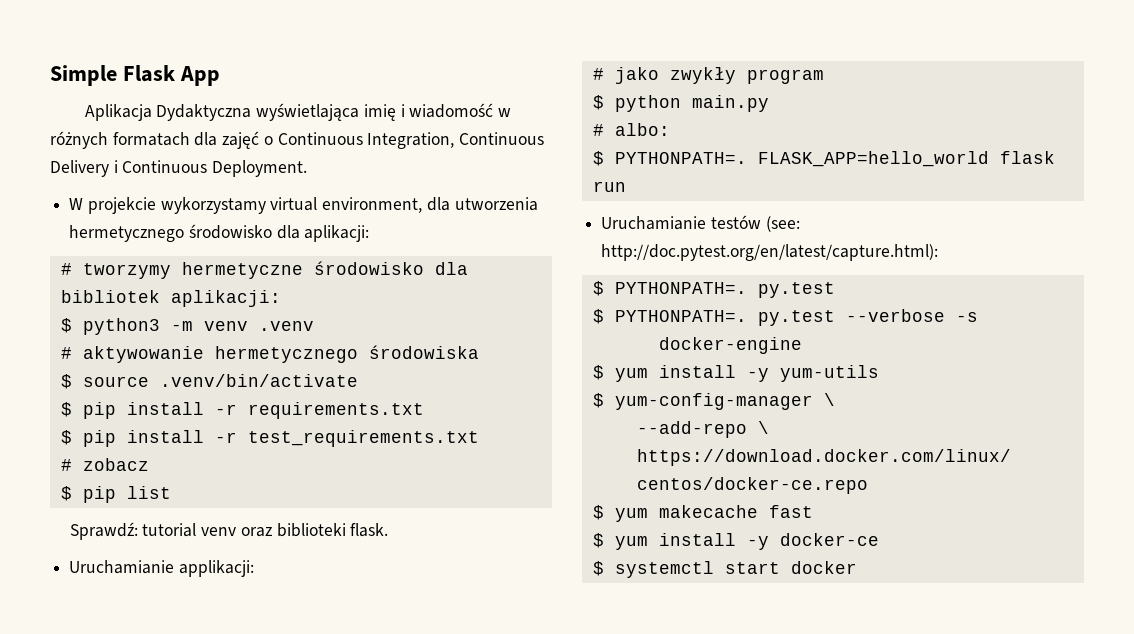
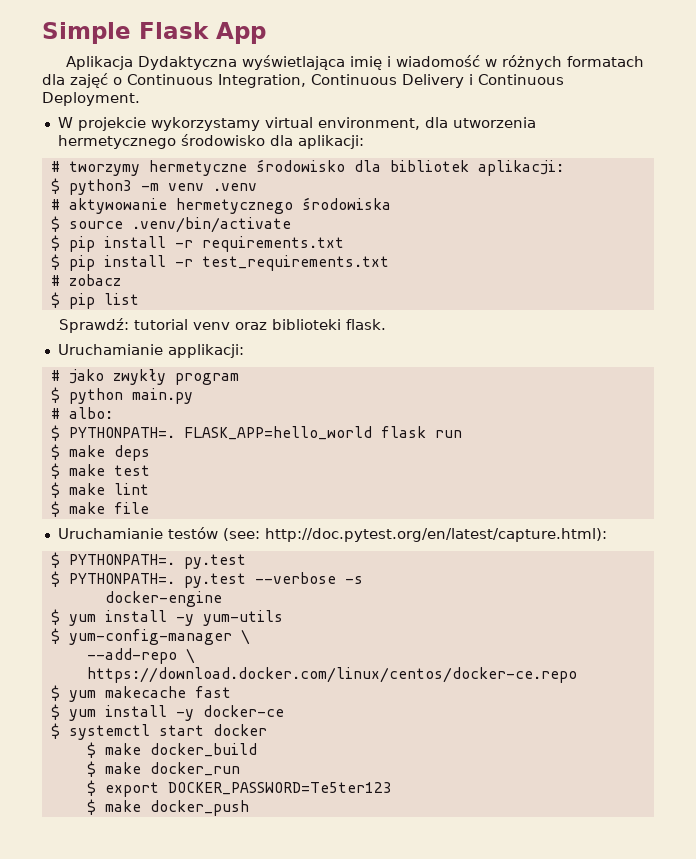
(626, 186) none -> [50,444,150,461] [50,463,150,479] [50,482,149,498] [50,501,149,517] // $ make deps // $ make test // $ make lint // $ make file
(857, 567) none -> [86,742,257,758] [86,761,240,777] [86,780,392,797] [86,799,249,816] // $ make docker_build // $ make docker_run // $ export DOCKER_PASSWORD=Te5ter123 // $ make docker_push

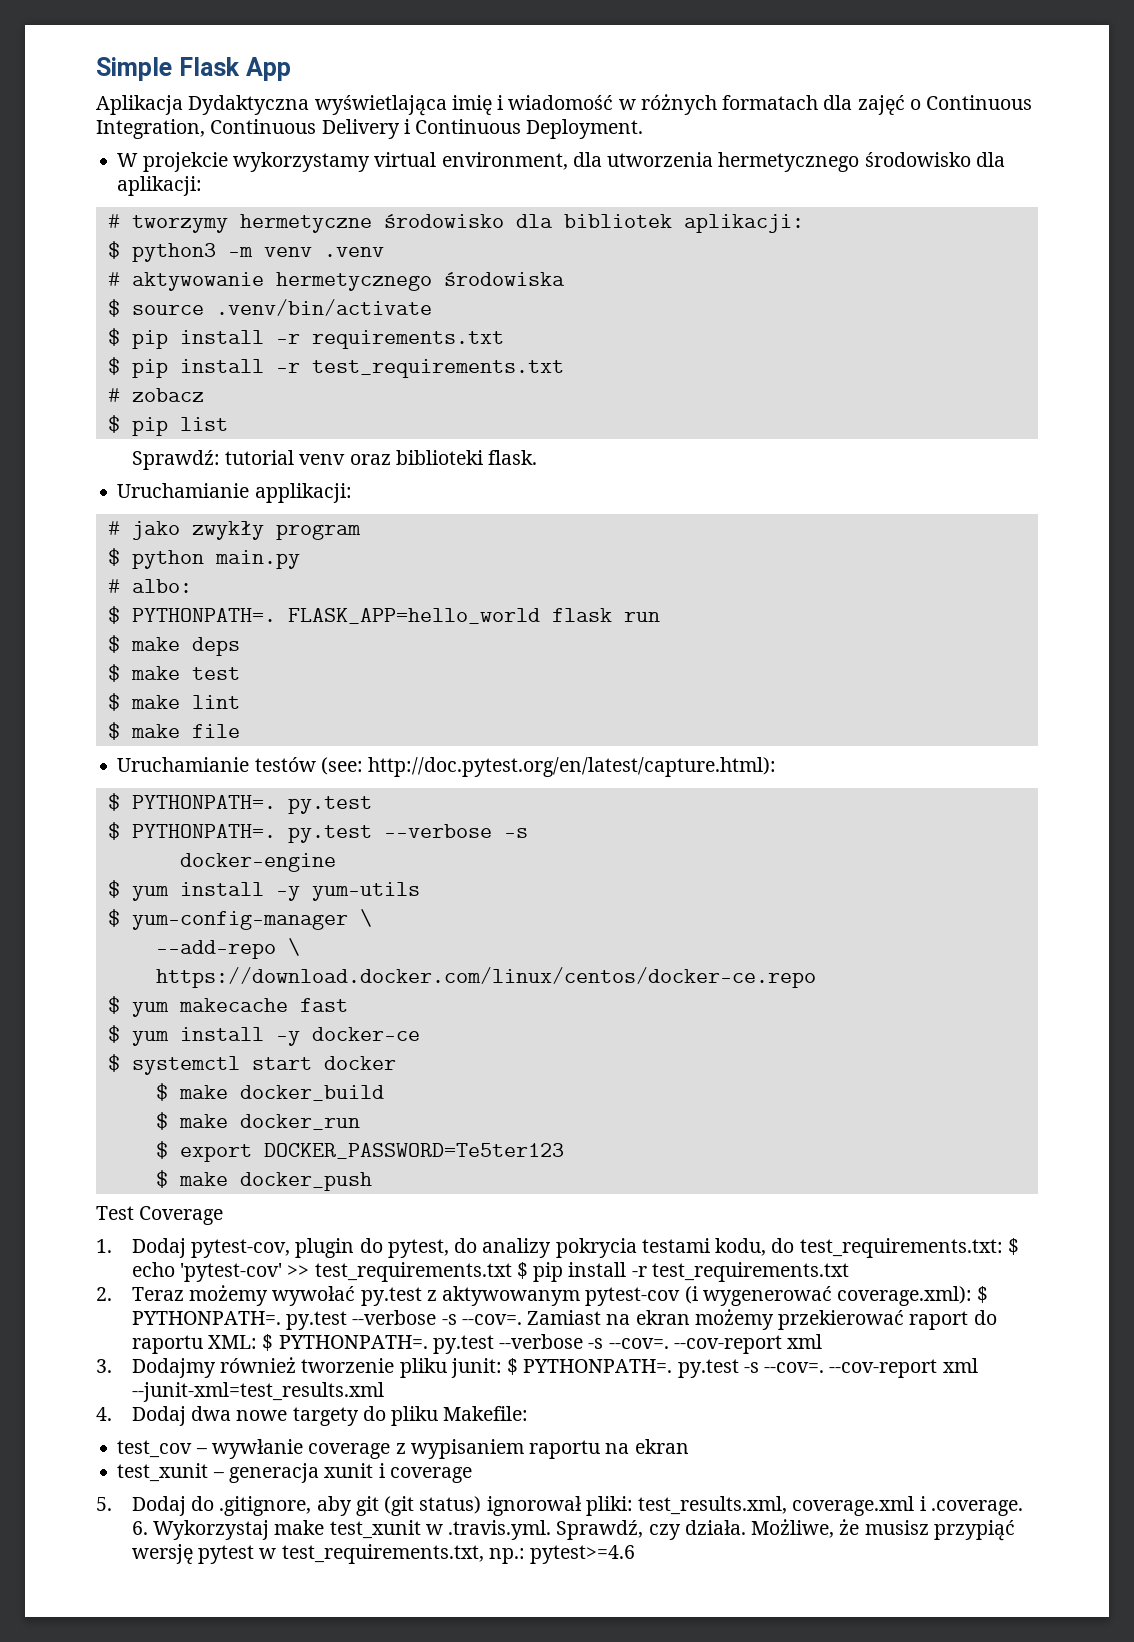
(249, 808) none -> [96,1206,224,1225] [96,1238,1019,1258] [131,1262,849,1282] [96,1285,989,1306] [131,1309,997,1330] [131,1334,823,1354] [96,1357,978,1378] [131,1382,384,1402] [96,1406,529,1426] [117,1439,689,1459] [117,1463,472,1483] [96,1496,1023,1516] [131,1519,1015,1541] [131,1544,636,1564] // Test Coverage // 1. Dodaj pytest-cov, plugin do pytest, do analizy pokrycia testami kodu, do test_requirements.txt: $ echo 'pytest-cov' >> test_requirements.txt $ pip install -r test_requirements.txt // 2. Teraz możemy wywołać py.test z aktywowanym pytest-cov (i wygenerować coverage.xml): $ PYTHONPATH=. py.test --verbose -s --cov=. Zamiast na ekran możemy przekierować raport do raportu XML: $ PYTHONPATH=. py.test --verbose -s --cov=. --cov-report xml // 3. Dodajmy również tworzenie pliku junit: $ PYTHONPATH=. py.test -s --cov=. --cov-report xml --junit-xml=test_results.xml // 4. Dodaj dwa nowe targety do pliku Makefile: // test_cov – wywłanie coverage z wypisaniem raportu na ekran // test_xunit – generacja xunit i coverage // 5. Dodaj do .gitignore, aby git (git status) ignorował pliki: test_results.xml, coverage.xml i .coverage. 6. Wykorzystaj make test_xunit w .travis.yml. Sprawdź, czy działa. Możliwe, że musisz przypiąć wersję pytest w test_requirements.txt, np.: pytest>=4.6

